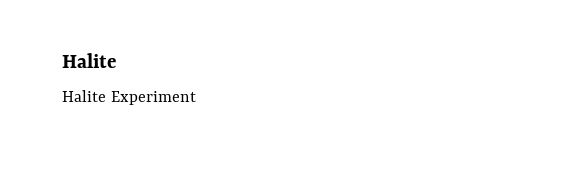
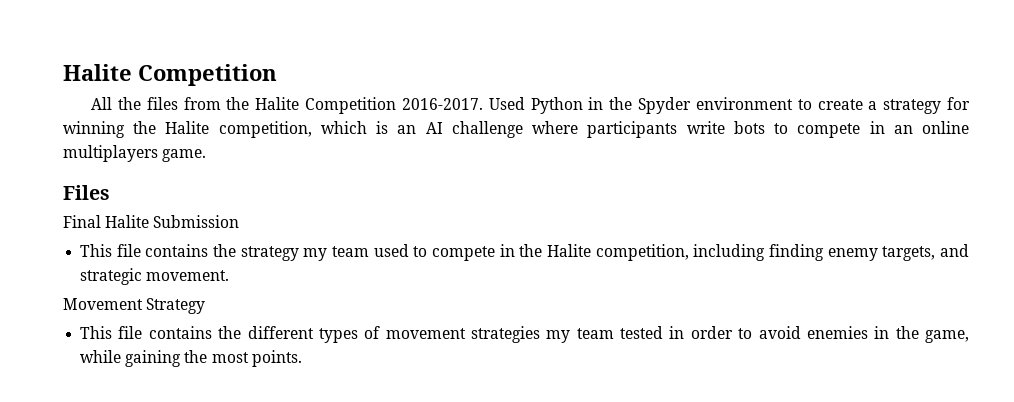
[62,53,116,68] [62,90,196,105] Halite // Halite Experiment -> [63,64,277,86] [91,97,970,114] [63,121,970,138] [63,145,207,162] [63,185,110,200] [63,215,240,228] [80,244,969,261] [80,268,230,285] [63,298,206,314] [80,326,970,343] [80,350,302,367] Halite Competition // All the files from the Halite Competition 2016-2017. Used Python in the Spyder environment to create a strategy for winning the Halite competition, which is an AI challenge where participants write bots to compete in an online multiplayers game. // Files // Final Halite Submission // This file contains the strategy my team used to compete in the Halite competition, including finding enemy targets, and strategic movement. // Movement Strategy // This file contains the different types of movement strategies my team tested in order to avoid enemies in the game, while gaining the most points.

